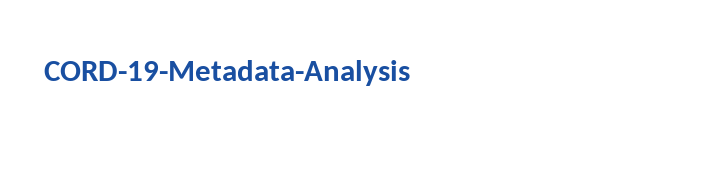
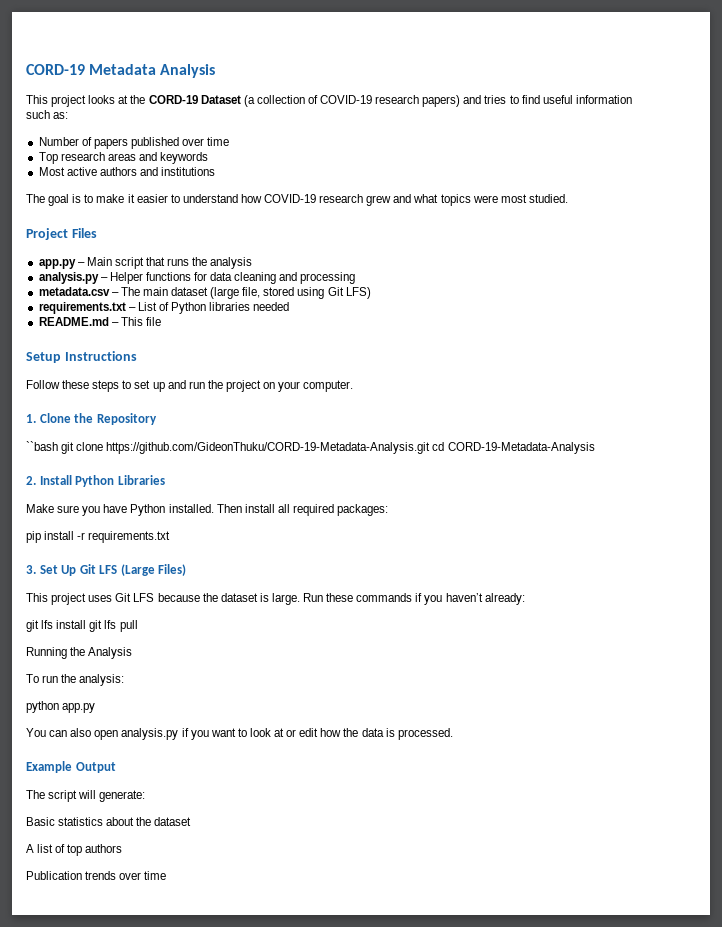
[44,60,410,86] CORD-19-Metadata-Analysis -> [26,64,216,78] [26,95,632,107] [26,110,69,119] [38,137,230,149] [38,152,209,164] [38,167,216,176] [26,194,568,206] [26,228,97,240] [38,257,253,269] [38,272,356,284] [38,287,371,299] [38,302,290,314] [38,317,161,326] [26,351,137,363] [26,380,354,392] [26,413,157,425] [26,441,595,454] [26,475,165,487] [26,504,389,516] [26,531,171,543] [26,564,187,576] [26,593,525,605] [26,620,138,632] [26,647,133,659] [26,674,125,686] [26,701,96,713] [26,728,453,740] [26,761,116,773] [26,790,146,802] [26,817,192,826] [26,844,123,856] [26,871,167,880] CORD-19 Metadata Analysis // This project looks at the CORD-19 Dataset (a collection of COVID-19 research papers) and tries to find useful information such as: // Number of papers published over time // Top research areas and keywords // Most active authors and institutions // The goal is to make it easier to understand how COVID-19 research grew and what topics were most studied. // Project Files // app.py – Main script that runs the analysis // analysis.py – Helper functions for data cleaning and processing // metadata.csv – The main dataset (large file, stored using Git LFS) // requirements.txt – List of Python libraries needed // README.md – This file // Setup Instructions // Follow these steps to set up and run the project on your computer. // 1. Clone the Repository // ``bash git clone https://github.com/GideonThuku/CORD-19-Metadata-Analysis.git cd CORD-19-Metadata-Analysis // 2. Install Python Libraries // Make sure you have Python installed. Then install all required packages: // pip install -r requirements.txt // 3. Set Up Git LFS (Large Files) // This project uses Git LFS because the dataset is large. Run these commands if you haven’t already: // git lfs install git lfs pull // Running the Analysis // To run the analysis: // python app.py // You can also open analysis.py if you want to look at or edit how the data is processed. // Example Output // The script will generate: // Basic statistics about the dataset // A list of top authors // Publication trends over time

